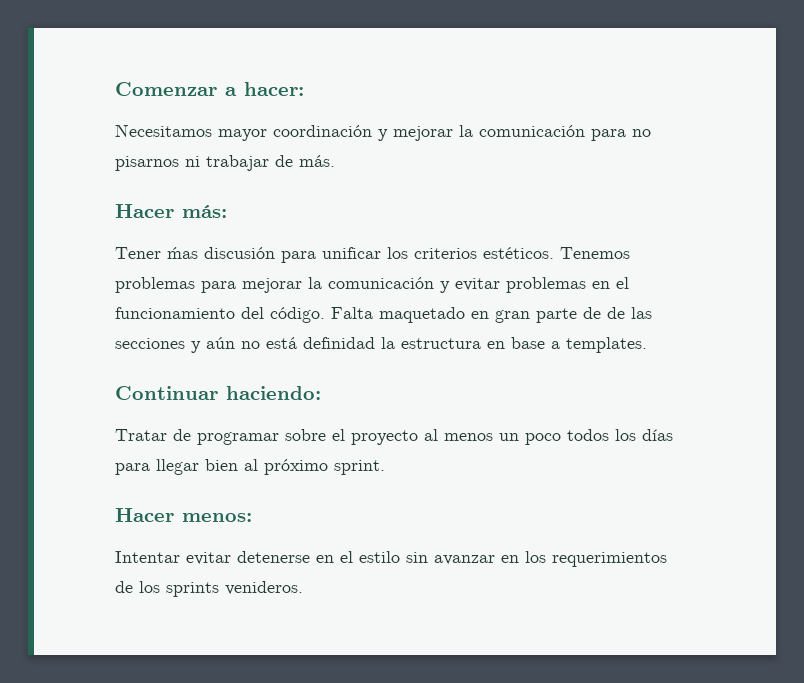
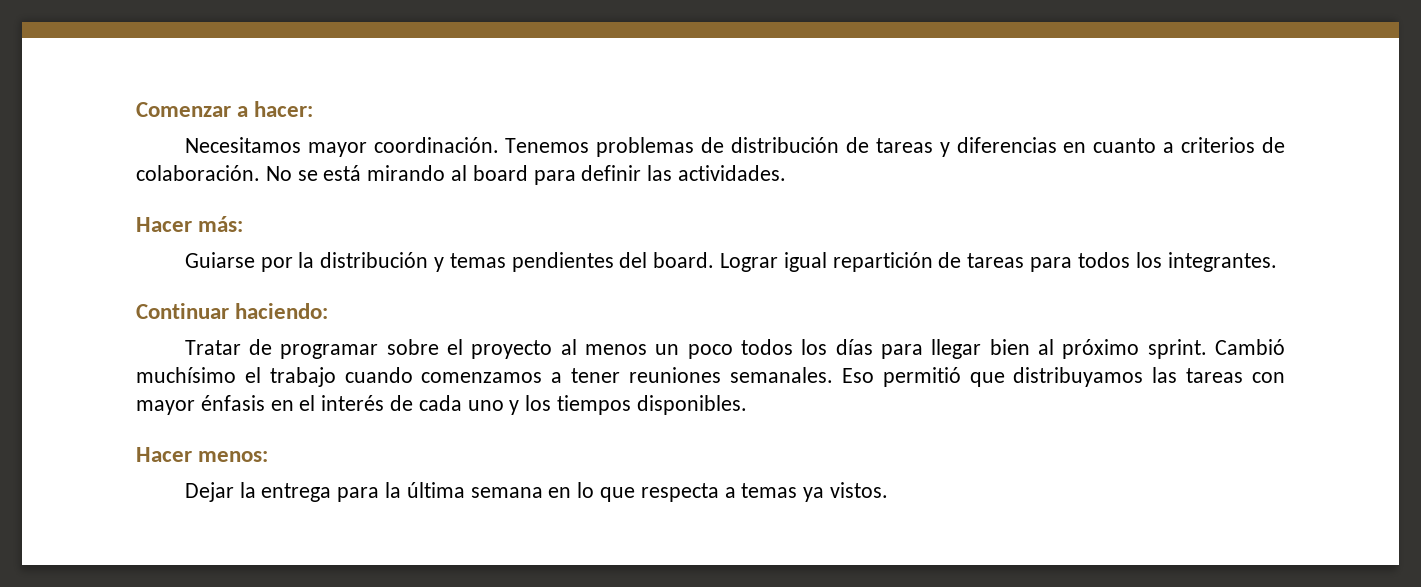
[273,125,651,141] [115,155,335,171] [115,204,227,218] [115,247,630,263] [115,277,629,293] [115,307,652,323] [115,337,647,353] coordinación y mejorar la comunicación para no pisarnos ni trabajar de más. // Hacer más: // Tener ḿas discusión para unificar los criterios estéticos. Tenemos problemas para mejorar la comunicación y evitar problemas en el funcionamiento del código. Falta maquetado en gran parte de de las secciones y aún no está definidad la estructura en base a templates. -> [373,137,1285,157] [136,165,787,185] [136,216,244,232] [184,252,1277,272] coordinación. Tenemos problemas de distribución de tareas y diferencias en cuanto a criterios de colaboración. No se está mirando al board para definir las actividades. // Hacer más: // Guiarse por la distribución y temas pendientes del board. Lograr igual repartición de tareas para todos los integrantes.
[115,508,252,522] [115,551,667,567] [115,581,303,597] // Hacer menos: // Intentar evitar detenerse en el estilo sin avanzar en los requerimientos de los sprints venideros. -> [1214,339,1285,355] [136,367,1285,387] [136,395,747,415] [136,447,269,462] [184,482,889,502] Cambió muchísimo el trabajo cuando comenzamos a tener reuniones semanales. Eso permitió que distribuyamos las tareas con mayor énfasis en el interés de cada uno y los tiempos disponibles. // Hacer menos: // Dejar la entrega para la última semana en lo que respecta a temas ya vistos.

